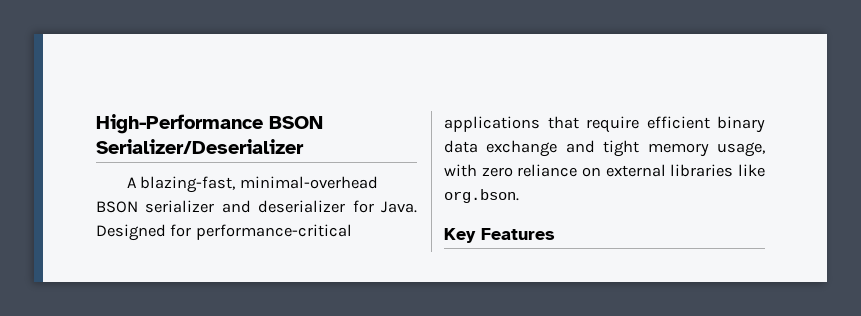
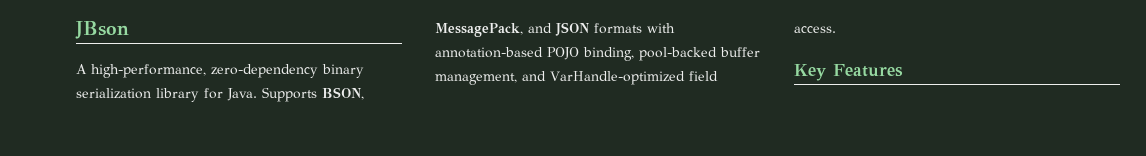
[96,114,323,134] [96,139,304,154] [127,176,378,193] [96,200,417,213] [96,224,352,241] [444,116,765,133] [444,140,765,157] [444,164,765,177] [444,189,519,203] High-Performance BSON Serializer/Deserializer // A blazing-fast, minimal-overhead BSON serializer and deserializer for Java. Designed for performance-critical applications that require efficient binary data exchange and tight memory usage, with zero reliance on external libraries like org.bson. -> [75,21,129,39] [76,64,364,78] [76,87,364,102] [435,22,675,37] [435,47,760,61] [435,71,718,85] [794,26,836,33] JBson // A high-performance, zero-dependency binary serialization library for Java. Supports BSON, MessagePack, and JSON formats with annotation-based POJO binding, pool-backed buffer management, and VarHandle-optimized field access.

